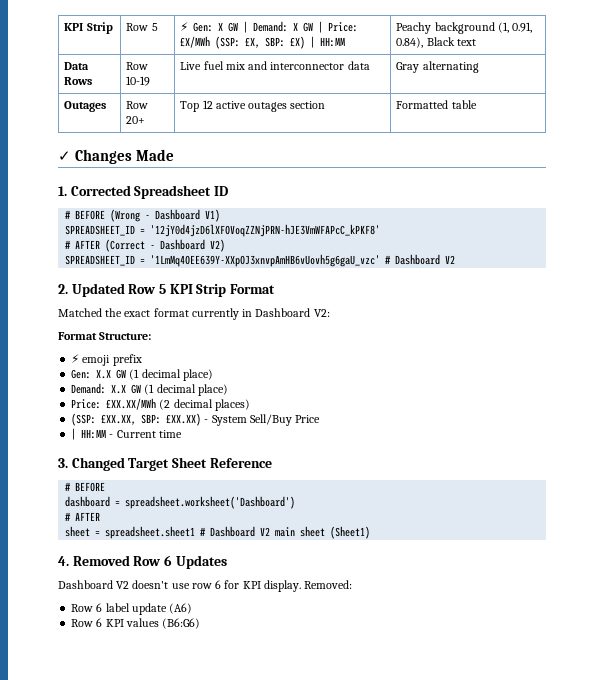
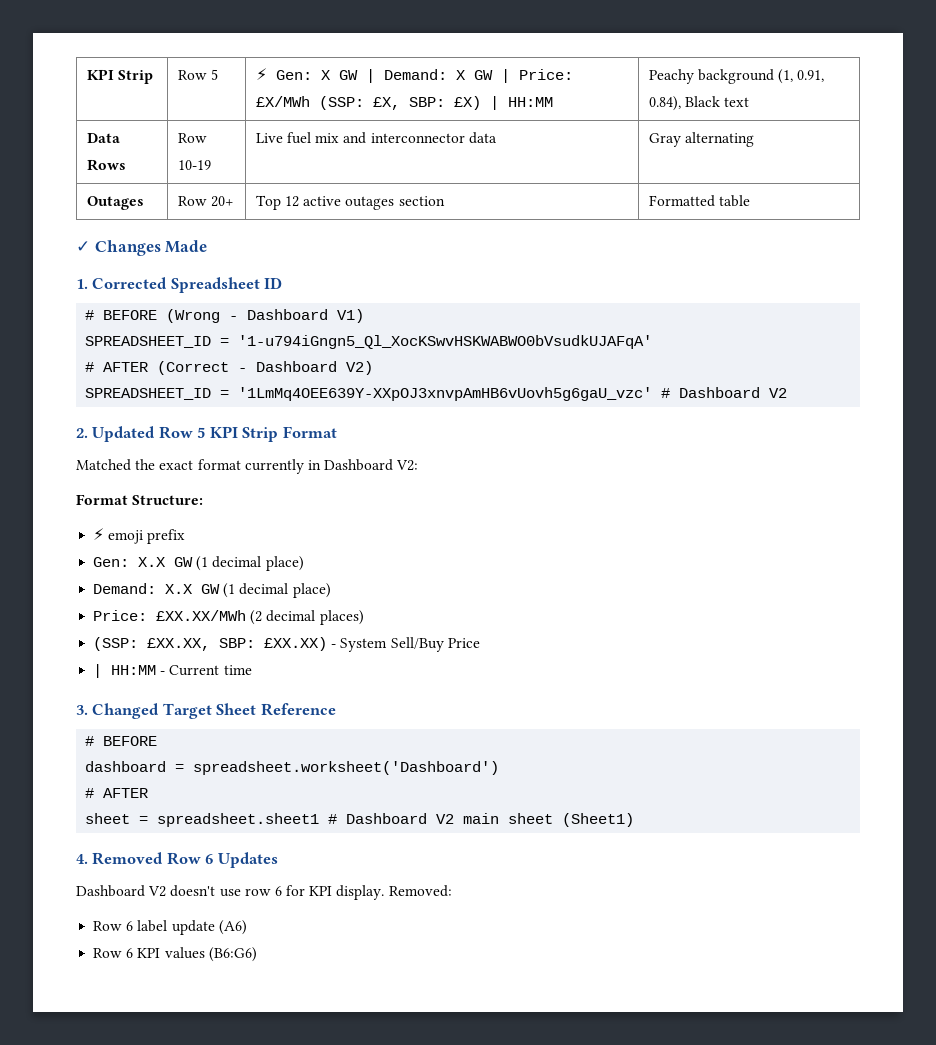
[150,224,381,237] '12jY0d4jzD6lXFOVoqZZNjPRN-hJE3VmWFAPcC_kPKF8' -> [238,335,653,349] '1-u794iGngn5_Ql_XocKSwvHSKWABWO0bVsudkUJAFqA'

